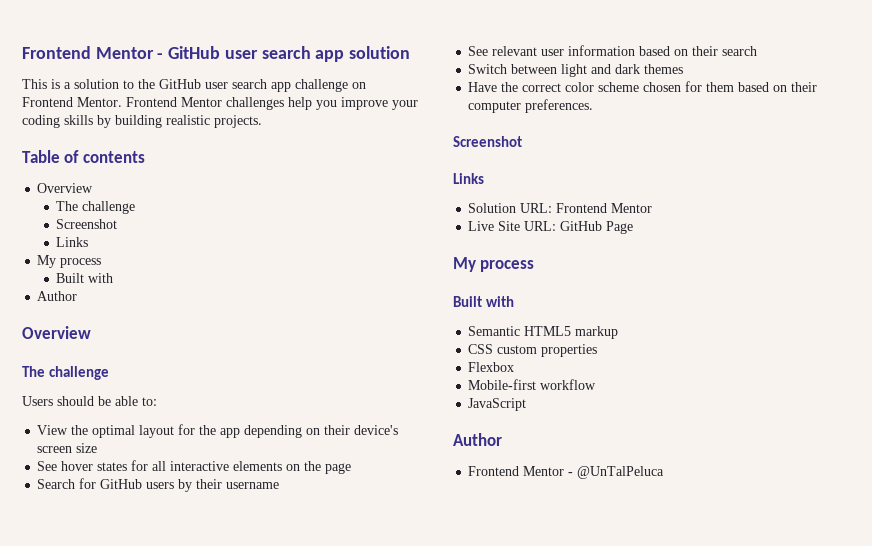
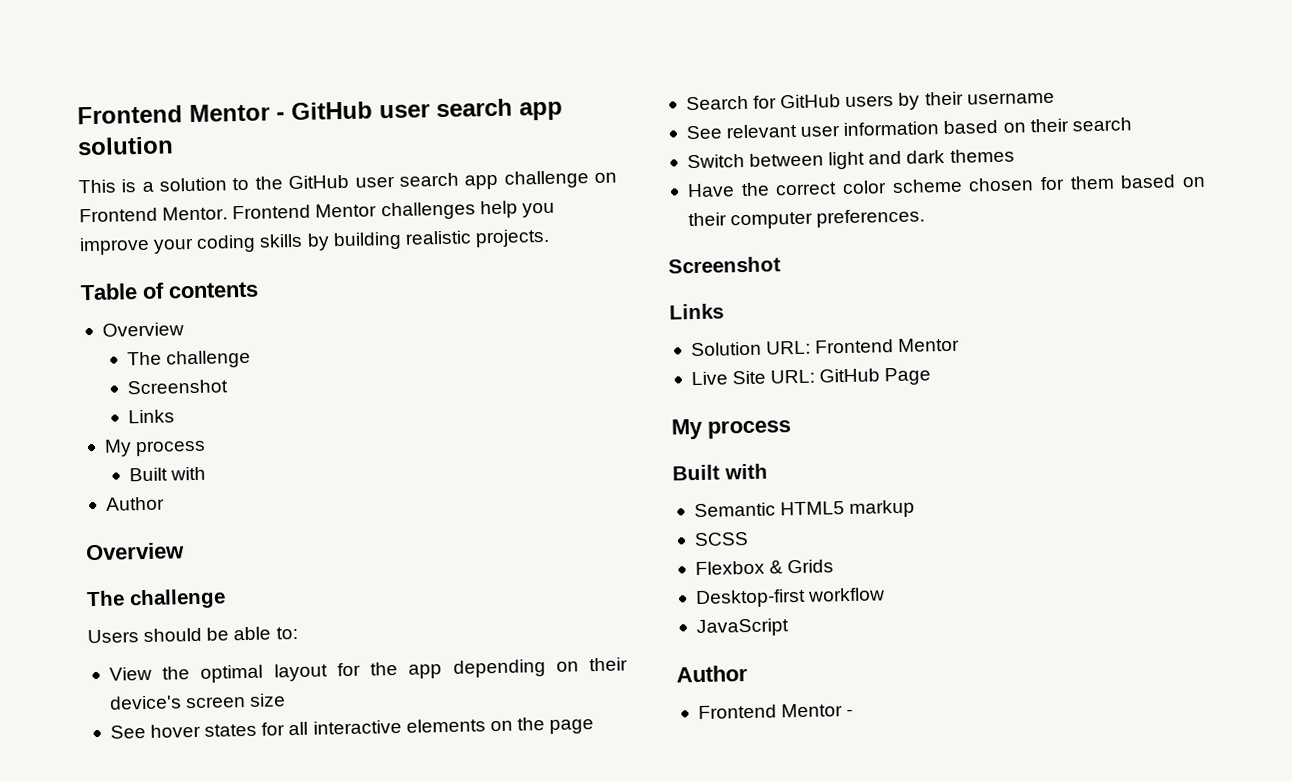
[468,344,598,357] [468,362,515,372] [468,379,537,390] CSS custom properties // Flexbox // Mobile-first -> [693,532,749,547] [694,559,835,576] [695,588,806,609] SCSS // Flexbox & Grids // Desktop-first
[577,466,665,479] @UnTalPeluca -> (854, 712) none

